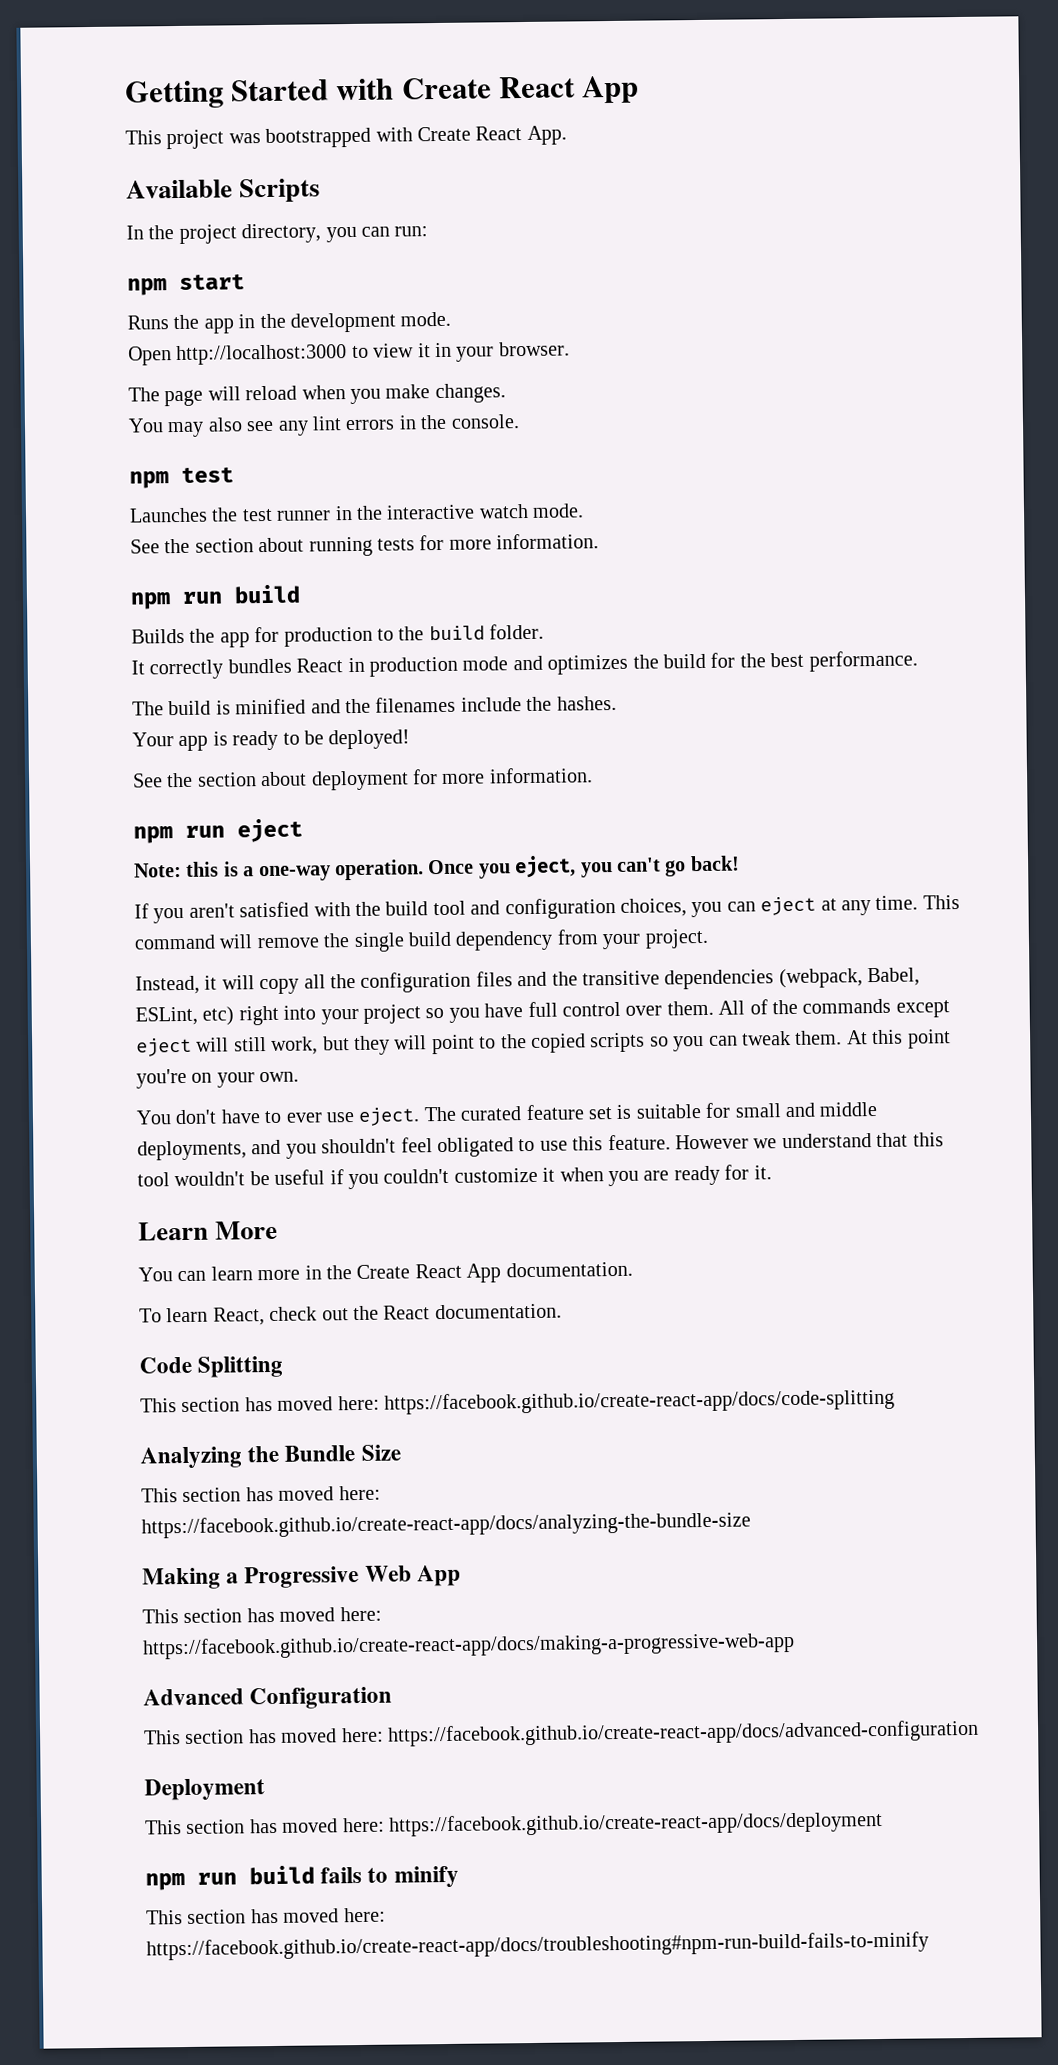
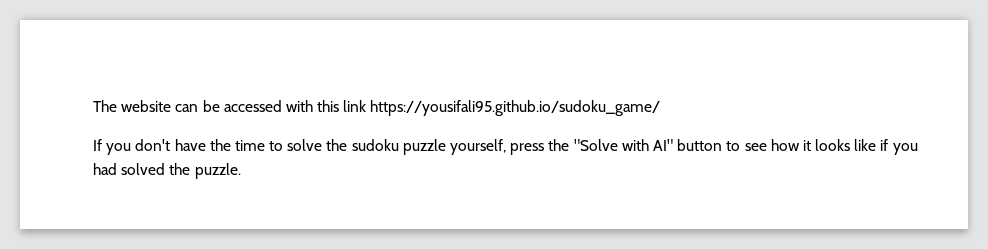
[125,75,640,109] [125,125,567,150] [126,178,321,204] [126,223,429,244] [127,274,245,296] [127,311,452,334] [128,341,570,366] [128,383,506,407] [128,414,520,438] [129,467,234,489] [129,503,585,523] [130,533,600,557] [130,584,301,610] [131,623,545,648] [131,650,918,680] [132,695,617,716] [132,729,411,752] [132,767,593,791] [133,818,303,844] [134,855,740,882] [134,895,960,924] [134,928,709,953] [135,967,921,995] [135,998,950,1026] [136,1029,951,1057] [136,1068,300,1089] [136,1101,878,1126] [137,1132,944,1161] [137,1164,772,1190] [138,1220,279,1241] [138,1261,633,1283] [139,1303,562,1326] [139,1355,284,1378] [140,1388,895,1415] [140,1444,401,1469] [141,1485,381,1503] [141,1511,751,1539] [142,1564,461,1590] [142,1606,382,1624] [142,1631,795,1660] [143,1686,393,1710] [144,1719,979,1747] [144,1778,265,1801] [145,1810,883,1837] [145,1865,459,1891] [146,1907,386,1925] [146,1931,929,1961] Getting Started with Create React App // This project was bootstrapped with Create React App. // Available Scripts // In the project directory, you can run: // npm start // Runs the app in the development mode. // Open http://localhost:3000 to view it in your browser. // The page will reload when you make changes. // You may also see any lint errors in the console. // npm test // Launches the test runner in the interactive watch mode. // See the section about running tests for more information. // npm run build // Builds the app for production to the build folder. // It correctly bundles React in production mode and optimizes the build for the best performance. // The build is minified and the filenames include the hashes. // Your app is ready to be deployed! // See the section about deployment for more information. // npm run eject // Note: this is a one-way operation. Once you eject, you can't go back! // If you aren't satisfied with the build tool and configuration choices, you can eject at any time. This command will remove the single build dependency from your project. // Instead, it will copy all the configuration files and the transitive dependencies (webpack, Babel, ESLint, etc) right into your project so you have full control over them. All of the commands except eject will still work, but they will point to the copied scripts so you can tweak them. At this point you're on your own. // You don't have to ever use eject. The curated feature set is suitable for small and middle deployments, and you shouldn't feel obligated to use this feature. However we understand that this tool wouldn't be useful if you couldn't customize it when you are ready for it. // Learn More // You can learn more in the Create React App documentation. // To learn React, check out the React documentation. // Code Splitting // This section has moved here: https://facebook.github.io/create-react-app/docs/code-splitting // Analyzing the Bundle Size // This section has moved here: https://facebook.github.io/create-react-app/docs/analyzing-the-bundle-size // Making a Progressive Web App // This section has moved here: https://facebook.github.io/create-react-app/docs/making-a-progressive-web-app // Advanced Configuration // This section has moved here: https://facebook.github.io/create-react-app/docs/advanced-configuration // Deployment // This section has moved here: https://facebook.github.io/create-react-app/docs/deployment // npm run build fails to minify // This section has moved here: https://facebook.github.io/create-react-app/docs/troubleshooting#npm-run-build-fails-to-minify -> [93,100,661,116] [93,139,918,155] [93,163,241,179] The website can be accessed with this link https://yousifali95.github.io/sudoku_game/ // If you don't have the time to solve the sudoku puzzle yourself, press the "Solve with AI" button to see how it looks like if you had solved the puzzle.

